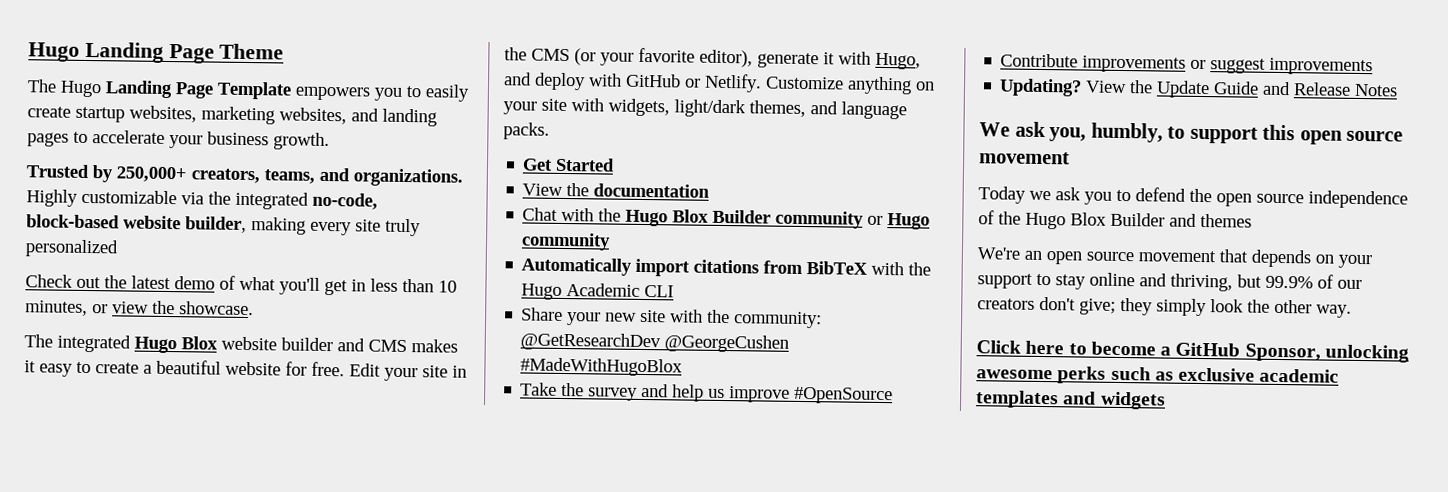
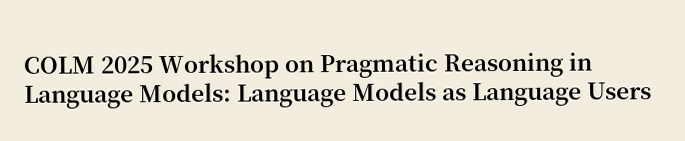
[28,41,285,64] [27,79,470,102] [27,105,437,127] [27,130,330,151] [26,164,463,187] [26,189,378,210] [26,214,421,237] [25,239,119,258] [25,274,457,296] [25,300,254,317] [24,334,458,354] [24,359,467,382] [504,47,921,70] [504,72,935,95] [503,98,907,120] [503,122,550,140] [522,157,616,172] [522,183,711,198] [522,207,931,230] [521,232,612,251] [521,257,932,277] [521,283,675,300] [521,307,823,329] [520,332,790,353] [520,357,684,377] [520,382,894,405] [1000,53,1374,76] [999,78,1399,99] [979,121,1404,145] [979,151,1070,165] [978,186,1408,209] [978,210,1252,230] [977,247,1372,269] [977,272,1362,292] [977,296,1352,318] [976,340,1409,363] [976,366,1340,384] [975,390,1166,410] Hugo Landing Page Theme // The Hugo Landing Page Template empowers you to easily create startup websites, marketing websites, and landing pages to accelerate your business growth. // Trusted by 250,000+ creators, teams, and organizations. Highly customizable via the integrated no-code, block-based website builder, making every site truly personalized // Check out the latest demo of what you'll get in less than 10 minutes, or view the showcase. // The integrated Hugo Blox website builder and CMS makes it easy to create a beautiful website for free. Edit your site in the CMS (or your favorite editor), generate it with Hugo, and deploy with GitHub or Netlify. Customize anything on your site with widgets, light/dark themes, and language packs. // Get Started // View the documentation // Chat with the Hugo Blox Builder community or Hugo community // Automatically import citations from BibTeX with the Hugo Academic CLI // Share your new site with the community: @GetResearchDev @GeorgeCushen #MadeWithHugoBlox // Take the survey and help us improve #OpenSource // Contribute improvements or suggest improvements // Updating? View the Update Guide and Release Notes // We ask you, humbly, to support this open source movement // Today we ask you to defend the open source independence of the Hugo Blox Builder and themes // We're an open source movement that depends on your support to stay online and thriving, but 99.9% of our creators don't give; they simply look the other way. // Click here to become a GitHub Sponsor, unlocking awesome perks such as exclusive academic templates and widgets -> [23,52,594,80] [24,81,653,109] COLM 2025 Workshop on Pragmatic Reasoning in Language Models: Language Models as Language Users

